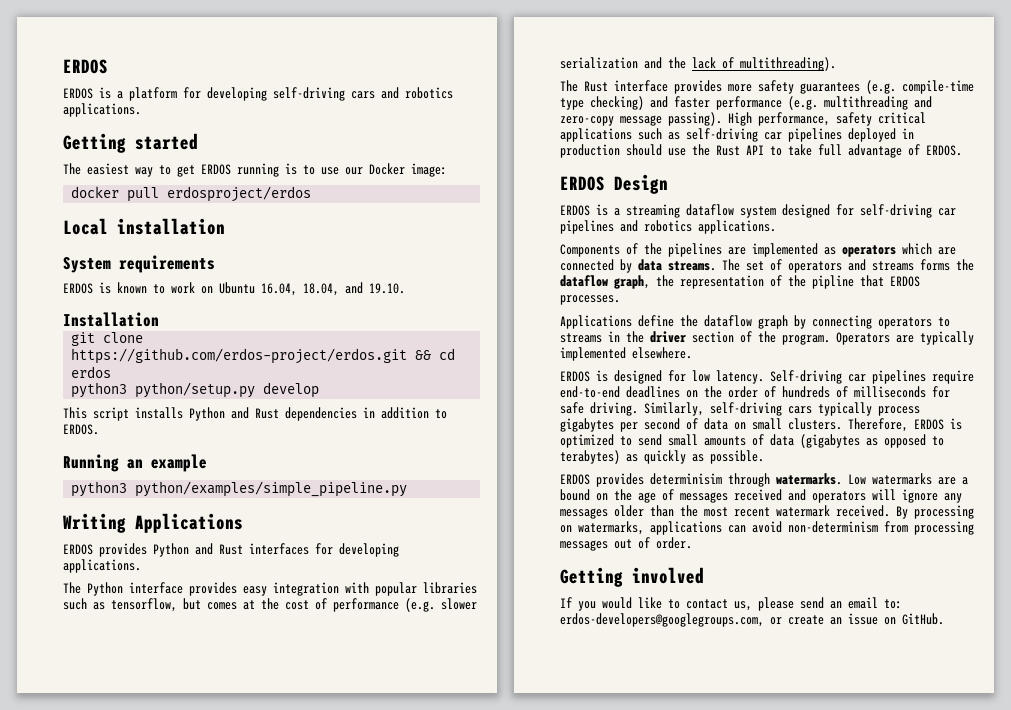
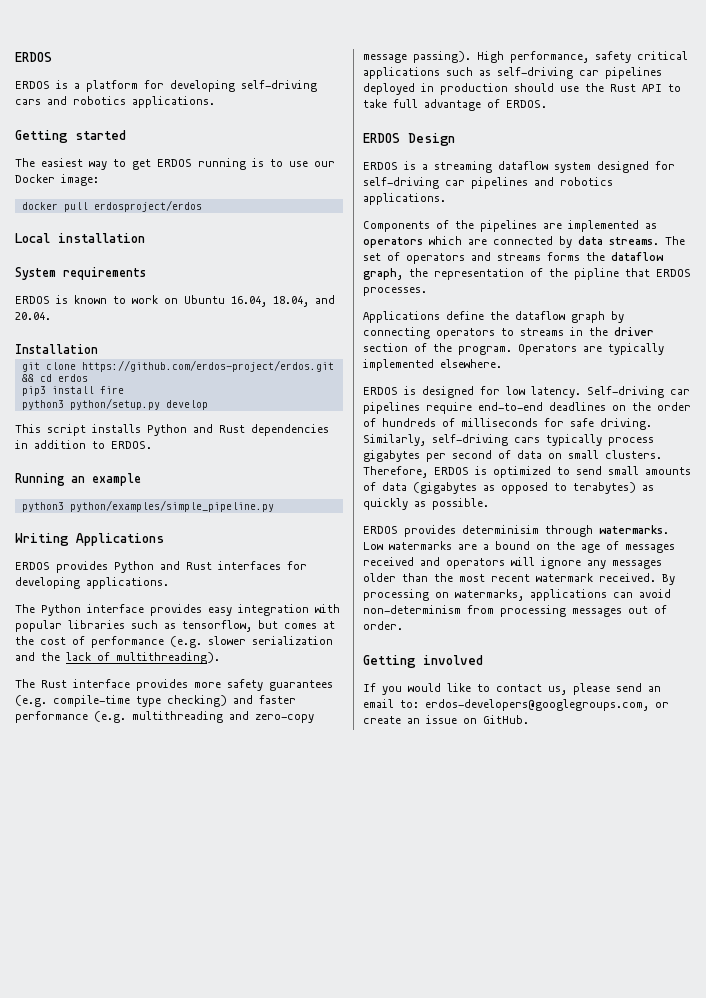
[369,283,405,294] 19.10. -> [15,312,51,320] 20.04.
(112, 372) none -> [21,386,124,396] // pip3 install fire

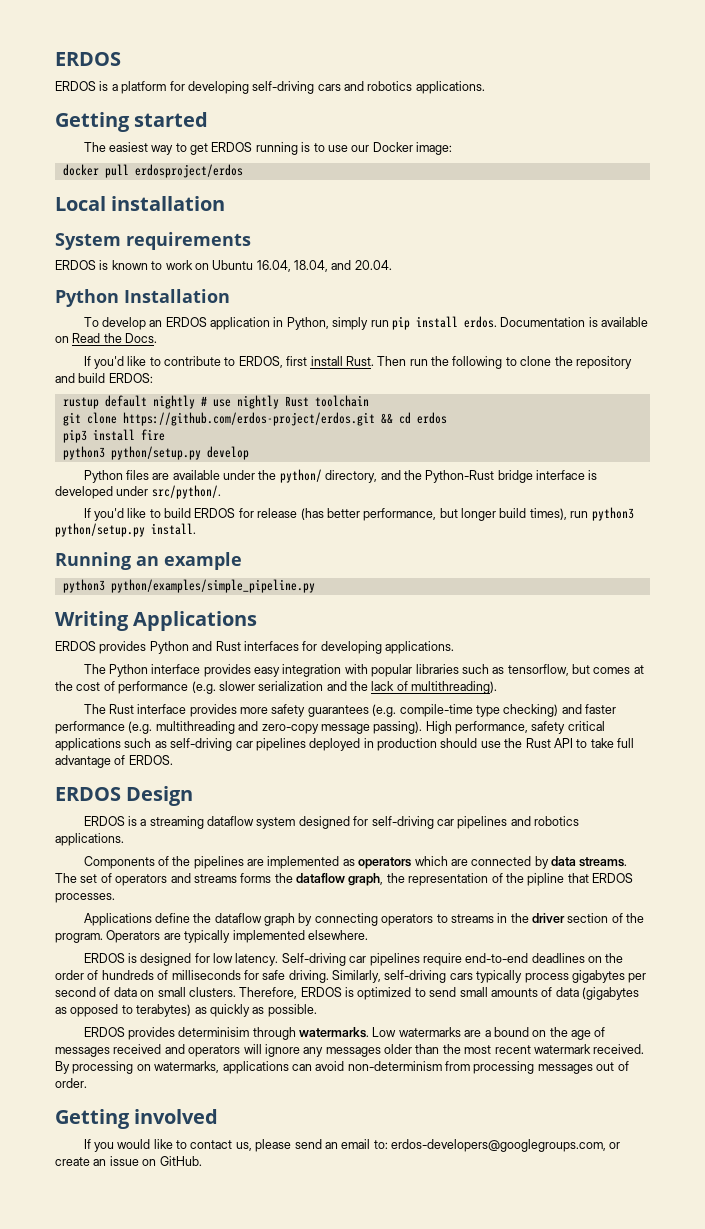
(51, 316) none -> [55,289,119,307] Python
(98, 349) none -> [83,316,648,330] [55,333,158,343] [83,356,632,369] [55,373,153,383] [62,395,369,409] // To develop an ERDOS application in Python, simply run pip install erdos. Documentation is available on Read the Docs. // If you'd like to contribute to ERDOS, first install Rust. Then run the following to clone the repository and build ERDOS: // rustup default nightly # use nightly Rust toolchain
[15,424,329,436] [15,440,152,449] This script installs Python and Rust dependencies in addition to ERDOS. -> [83,469,598,483] [55,485,221,499] [83,507,634,521] [55,523,196,537] Python files are available under the python/ directory, and the Python-Rust bridge interface is developed under src/python/. // If you'd like to build ERDOS for release (has better performance, but longer build times), run python3 python/setup.py install.

